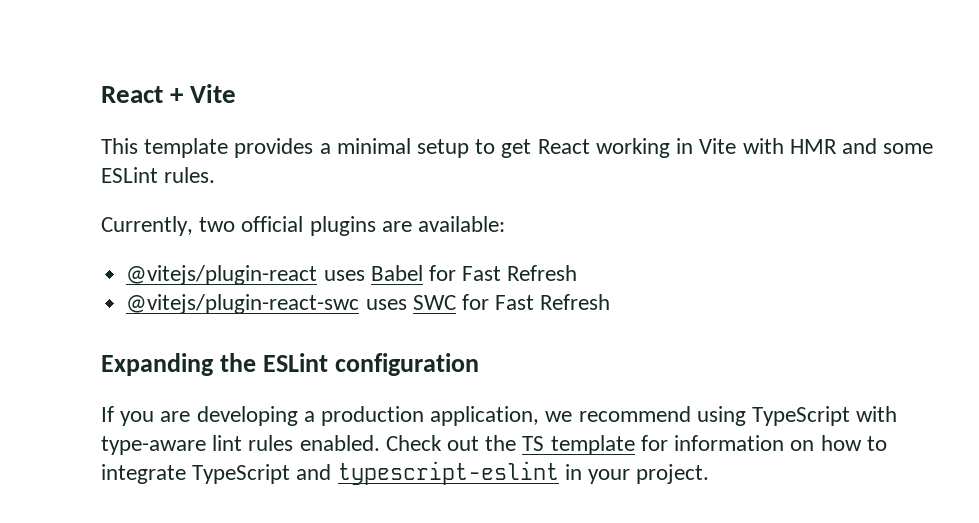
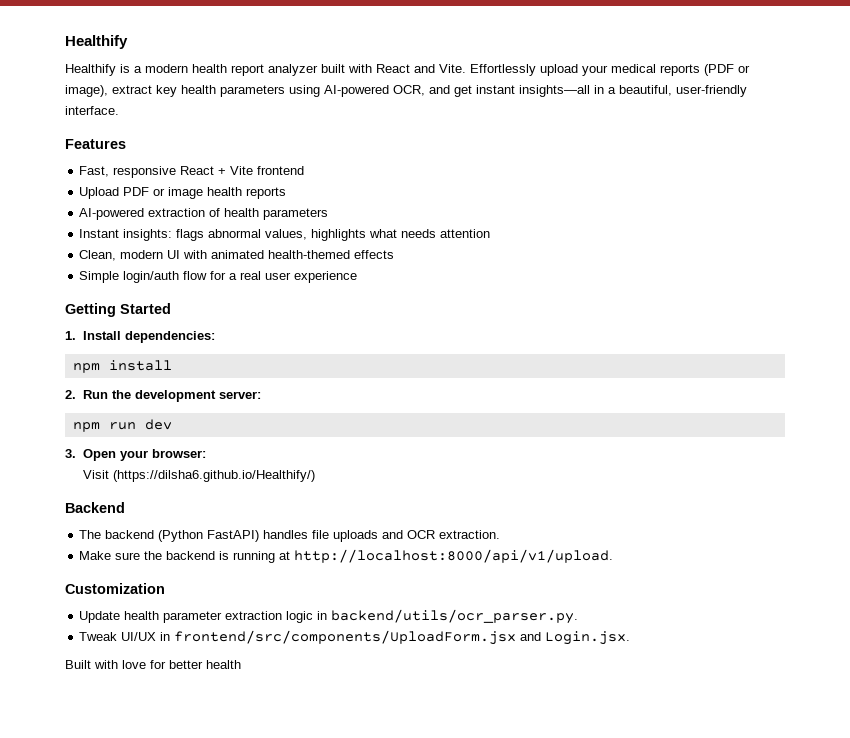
[101,84,237,103] [101,138,934,158] [101,167,216,183] [101,216,506,236] [126,265,578,285] [126,294,611,314] [101,353,479,376] [101,406,898,426] [101,435,887,455] [101,461,710,485] React + Vite // This template provides a minimal setup to get React working in Vite with HMR and some ESLint rules. // Currently, two official plugins are available: // @vitejs/plugin-react uses Babel for Fast Refresh // @vitejs/plugin-react-swc uses SWC for Fast Refresh // Expanding the ESLint configuration // If you are developing a production application, we recommend using TypeScript with type-aware lint rules enabled. Check out the TS template for information on how to integrate TypeScript and typescript-eslint in your project. -> [65,35,128,49] [65,64,750,76] [65,85,747,97] [65,106,119,115] [65,139,126,149] [79,166,305,178] [79,187,287,199] [79,208,329,220] [79,229,491,241] [79,250,395,261] [79,271,358,283] [65,303,171,317] [65,331,216,343] [72,360,172,373] [65,390,262,402] [72,419,172,432] [65,449,207,461] [83,470,316,482] [65,502,125,513] [79,530,501,542] [79,549,614,563] [65,583,165,594] [79,609,579,624] [79,630,631,645] [65,660,241,669] Healthify // Healthify is a modern health report analyzer built with React and Vite. Effortlessly upload your medical reports (PDF or image), extract key health parameters using AI-powered OCR, and get instant insights—all in a beautiful, user-friendly interface. // Features // Fast, responsive React + Vite frontend // Upload PDF or image health reports // AI-powered extraction of health parameters // Instant insights: flags abnormal values, highlights what needs attention // Clean, modern UI with animated health-themed effects // Simple login/auth flow for a real user experience // Getting Started // 1. Install dependencies: // npm install // 2. Run the development server: // npm run dev // 3. Open your browser: // Visit (https://dilsha6.github.io/Healthify/) // Backend // The backend (Python FastAPI) handles file uploads and OCR extraction. // Make sure the backend is running at http://localhost:8000/api/v1/upload. // Customization // Update health parameter extraction logic in backend/utils/ocr_parser.py. // Tweak UI/UX in frontend/src/components/UploadForm.jsx and Login.jsx. // Built with love for better health

